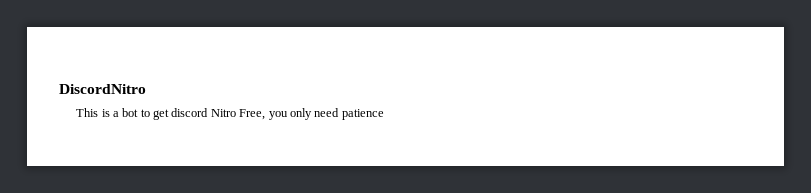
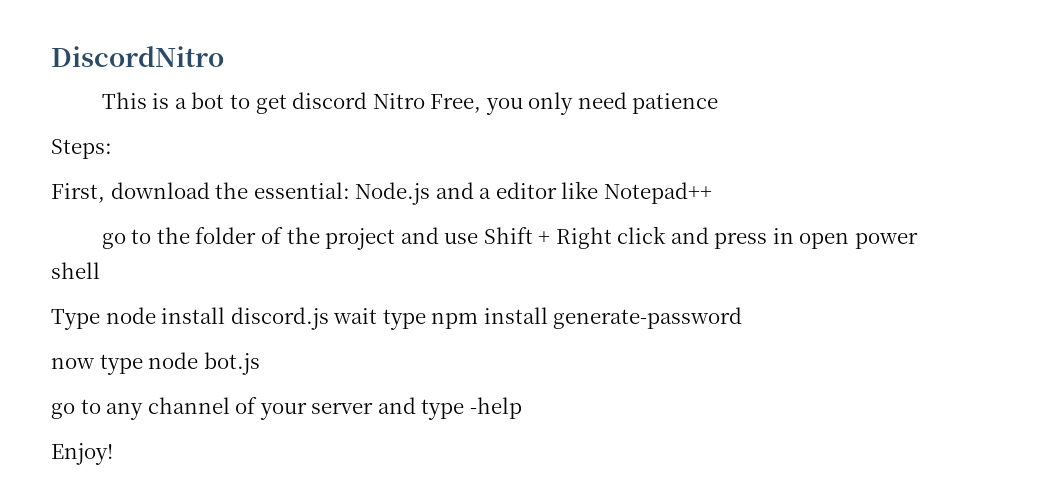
(384, 114) none -> [51,139,112,159] [51,181,712,205] [101,226,918,250] [51,262,100,279] [51,307,743,330] [51,352,260,375] [51,397,522,420] [51,443,113,465] // Steps: // First, download the essential: Node.js and a editor like Notepad++ // go to the folder of the project and use Shift + Right click and press in open power shell // Type node install discord.js wait type npm install generate-password // now type node bot.js // go to any channel of your server and type -help // Enjoy!

